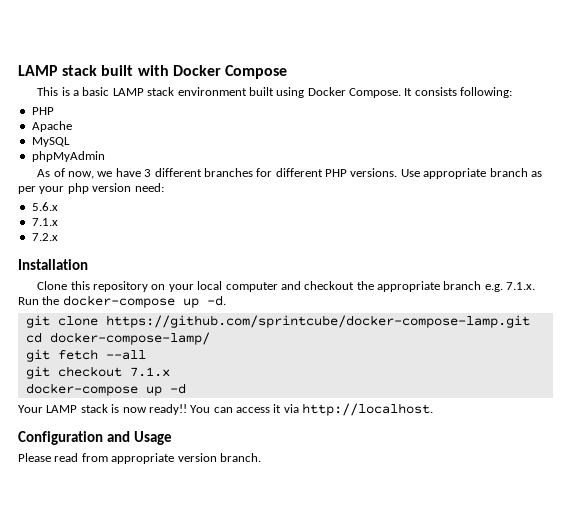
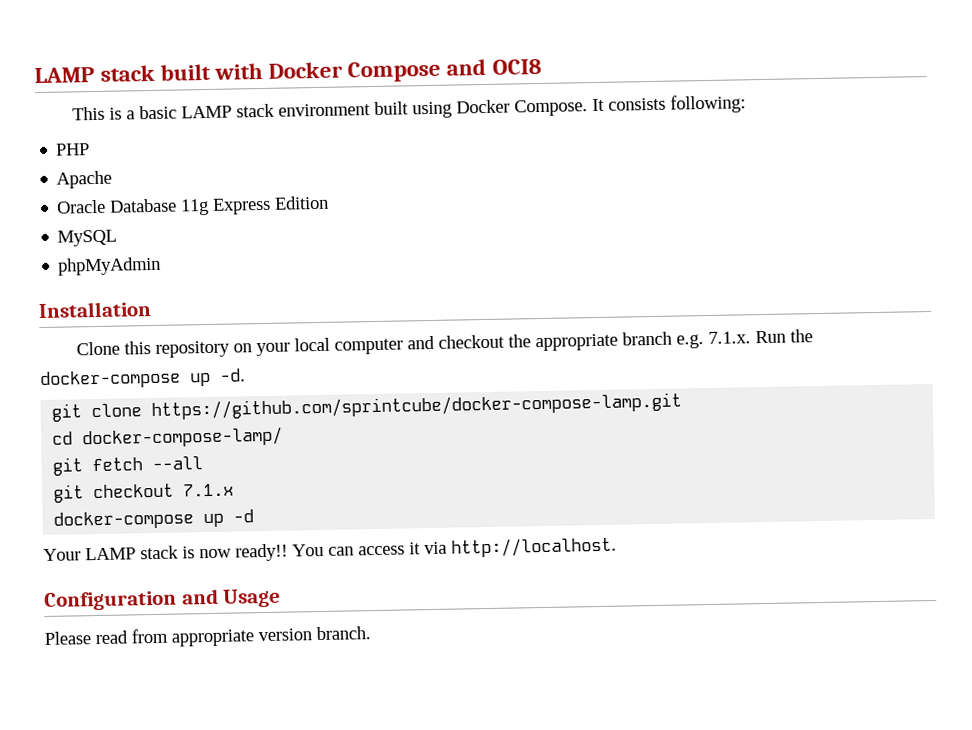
(287, 72) none -> [446,58,542,76] and OCI8
[31,137,70,147] [31,151,105,162] [37,168,542,179] [18,183,164,194] [31,202,58,211] [31,218,58,226] [31,233,58,241] MySQL // phpMyAdmin // As of now, we have 3 different branches for different PHP versions. Use appropriate branch as per your php version need: // 5.6.x // 7.1.x // 7.2.x -> [56,195,330,216] [57,229,118,247] [58,256,162,276] Oracle Database 11g Express Edition // MySQL // phpMyAdmin

